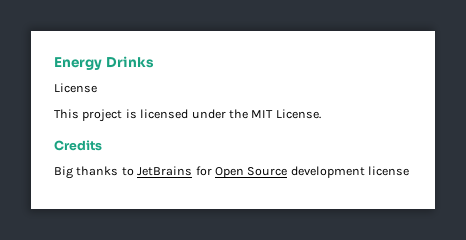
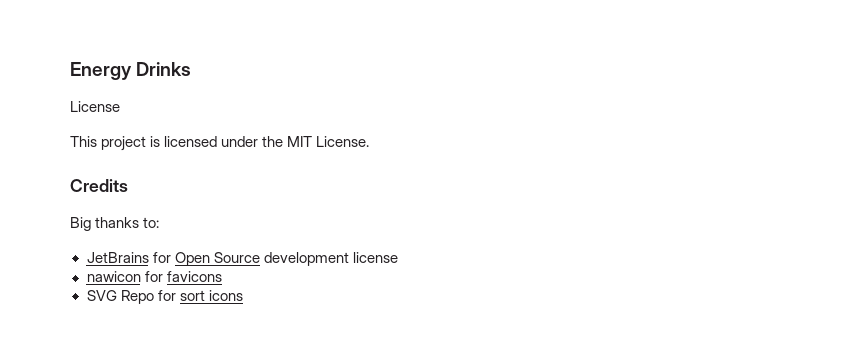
[121,167,134,176] to -> [143,217,160,228] to: //
(409, 171) none -> [86,271,222,282] [86,290,243,304] // nawicon for favicons // SVG Repo for sort icons

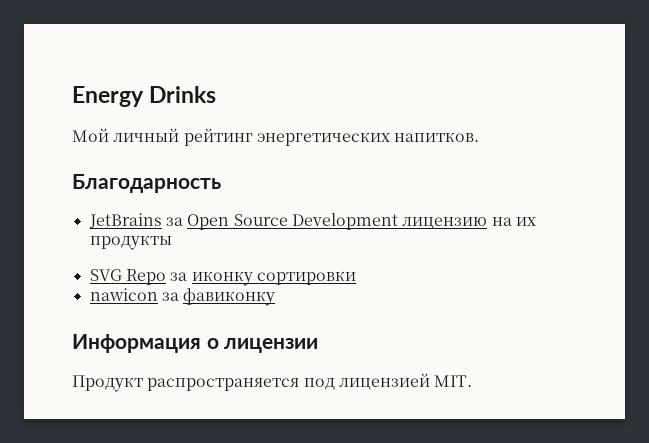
[70,101,120,112] [70,136,370,151] [70,179,128,192] [70,217,160,231] License // This project is licensed under the MIT License. // Credits // Big thanks to: -> [72,128,480,146] [72,174,221,193] Мой личный рейтинг энергетических напитков. // Благодарность
[152,252,171,263] for -> [165,217,183,226] за
[263,252,398,266] [86,271,222,282] [86,290,243,304] development license // nawicon for favicons // SVG Repo for sort icons -> [291,213,536,230] [89,235,172,250] [89,269,356,286] [89,288,276,306] [72,334,319,353] [72,373,473,392] Development лицензию на их продукты // SVG Repo за иконку сортировки // nawicon за фавиконку // Информация о лицензии // Продукт распространяется под лицензией MIT.

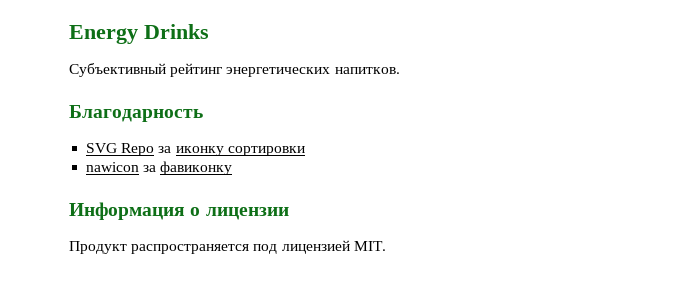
[72,128,180,142] Мой личный -> [69,63,166,77] Субъективный
[88,213,536,230] [89,235,172,250] // JetBrains за Open Source Development лицензию на их продукты -> (203, 113) none

